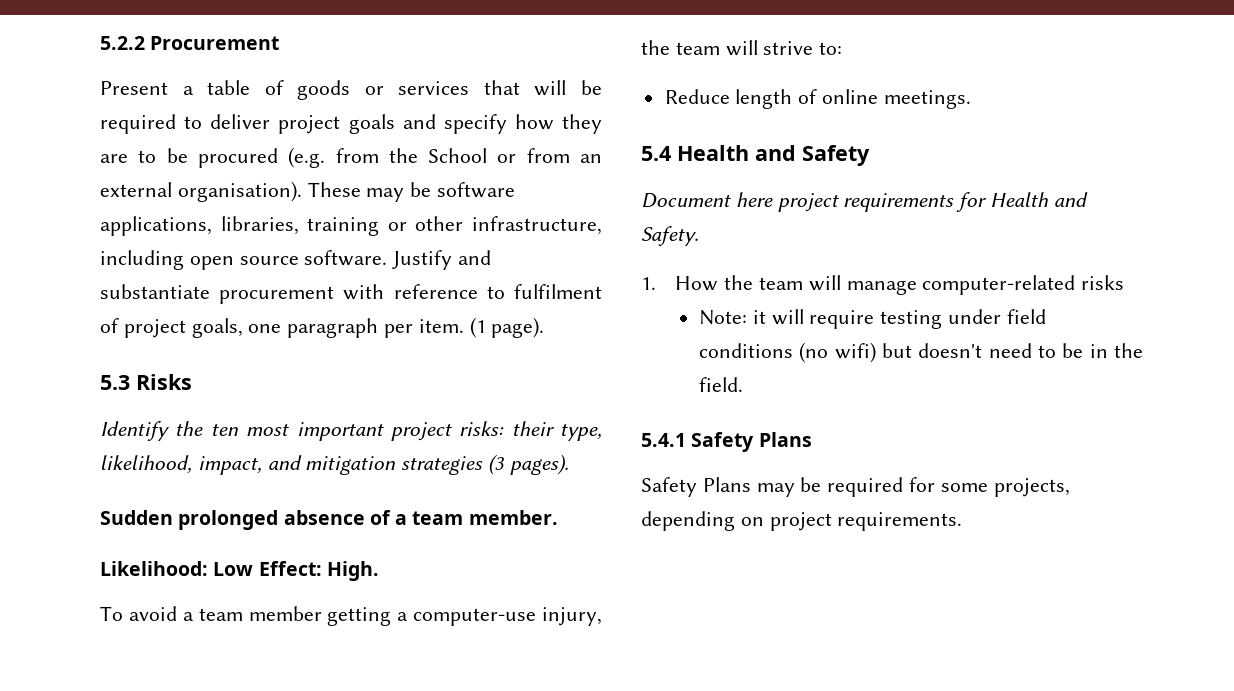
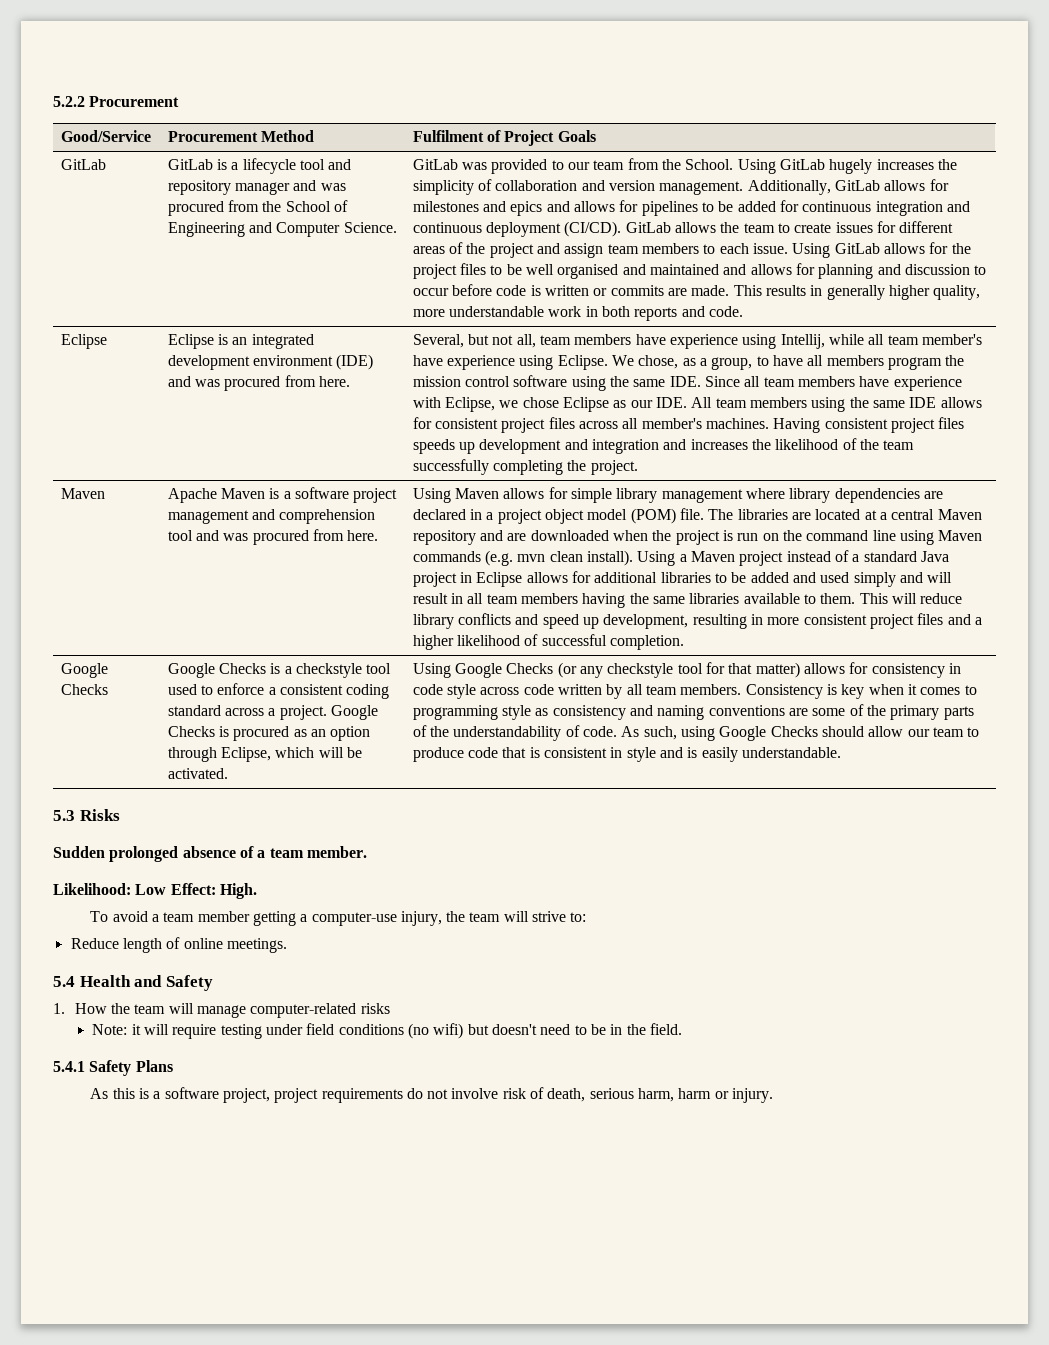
[100,80,602,100] [100,114,602,134] [100,147,602,168] [100,181,516,202] [100,216,602,236] [100,250,492,270] [100,284,602,304] [100,317,545,338] [100,374,192,390] [100,421,602,441] [100,454,569,475] // Present a table of goods or services that will be required to deliver project goals and specify how they are to be procured (e.g. from the School or from an external organisation). These may be software applications, libraries, training or other infrastructure, including open source software. Justify and substantiate procurement with reference to fulfilment of project goals, one paragraph per item. (1 page). // 5.3 Risks // Identify the ten most important project risks: their type, likelihood, impact, and mitigation strategies (3 pages). -> [60,130,151,142] [167,130,315,142] [412,130,596,146] [60,159,106,170] [167,158,352,174] [167,180,346,195] [167,200,348,216] [167,222,397,237] [412,158,957,174] [412,179,949,195] [412,200,970,216] [412,221,954,237] [412,242,971,258] [412,263,987,279] [412,284,981,300] [412,306,743,321] [60,334,107,349] [167,334,314,349] [167,354,374,370] [167,375,350,391] [412,334,982,349] [412,355,965,370] [412,375,962,391] [412,397,982,412] [412,417,965,433] [412,438,915,454] [412,459,638,475] [60,488,105,499] [167,487,398,503] [167,509,376,524] [167,529,379,545] [412,487,943,503] [412,508,982,524] [412,530,983,545] [412,550,949,566] [412,571,953,587] [412,593,963,608] [412,613,982,629] [412,634,684,650] [60,663,108,678] [60,684,108,695] [167,663,392,678] [167,683,390,699] [167,705,378,720] [167,726,371,741] [167,747,362,762] [167,768,228,779] [412,662,961,678] [412,684,977,699] [412,704,974,720] [412,725,980,741] [412,747,841,762] [53,809,120,821] // Good/Service | Procurement Method | Fulfilment of Project Goals // GitLab | GitLab is a lifecycle tool and repository manager and was procured from the School of Engineering and Computer Science. | GitLab was provided to our team from the School. Using GitLab hugely increases the simplicity of collaboration and version management. Additionally, GitLab allows for milestones and epics and allows for pipelines to be added for continuous integration and continuous deployment (CI/CD). GitLab allows the team to create issues for different areas of the project and assign team members to each issue. Using GitLab allows for the project files to be well organised and maintained and allows for planning and discussion to occur before code is written or commits are made. This results in generally higher quality, more understandable work in both reports and code. // Eclipse | Eclipse is an integrated development environment (IDE) and was procured from here. | Several, but not all, team members have experience using Intellij, while all team member's have experience using Eclipse. We chose, as a group, to have all members program the mission control software using the same IDE. Since all team members have experience with Eclipse, we chose Eclipse as our IDE. All team members using the same IDE allows for consistent project files across all member's machines. Having consistent project files speeds up development and integration and increases the likelihood of the team successfully completing the project. // Maven | Apache Maven is a software project management and comprehension tool and was procured from here. | Using Maven allows for simple library management where library dependencies are declared in a project object model (POM) file. The libraries are located at a central Maven repository and are downloaded when the project is run on the command line using Maven commands (e.g. mvn clean install). Using a Maven project instead of a standard Java project in Eclipse allows for additional libraries to be added and used simply and will result in all team members having the same libraries available to them. This will reduce library conflicts and speed up development, resulting in more consistent project files and a higher likelihood of successful completion. // Google Checks | Google Checks is a checkstyle tool used to enforce a consistent coding standard across a project. Google Checks is procured as an option through Eclipse, which will be activated. | Using Google Checks (or any checkstyle tool for that matter) allows for consistency in code style across code written by all team members. Consistency is key when it comes to programming style as consistency and naming conventions are some of the primary parts of the understandability of code. As such, using Google Checks should allow our team to produce code that is consistent in style and is easily understandable. // 5.3 Risks
[641,192,1088,212] [641,226,699,246] // Document here project requirements for Health and Safety. -> (213, 983) none
[641,477,1070,497] [641,511,963,531] Safety Plans may be required for some projects, depending on project requirements. -> [90,1087,774,1103] As this is a software project, project requirements do not involve risk of death, serious harm, harm or injury.

